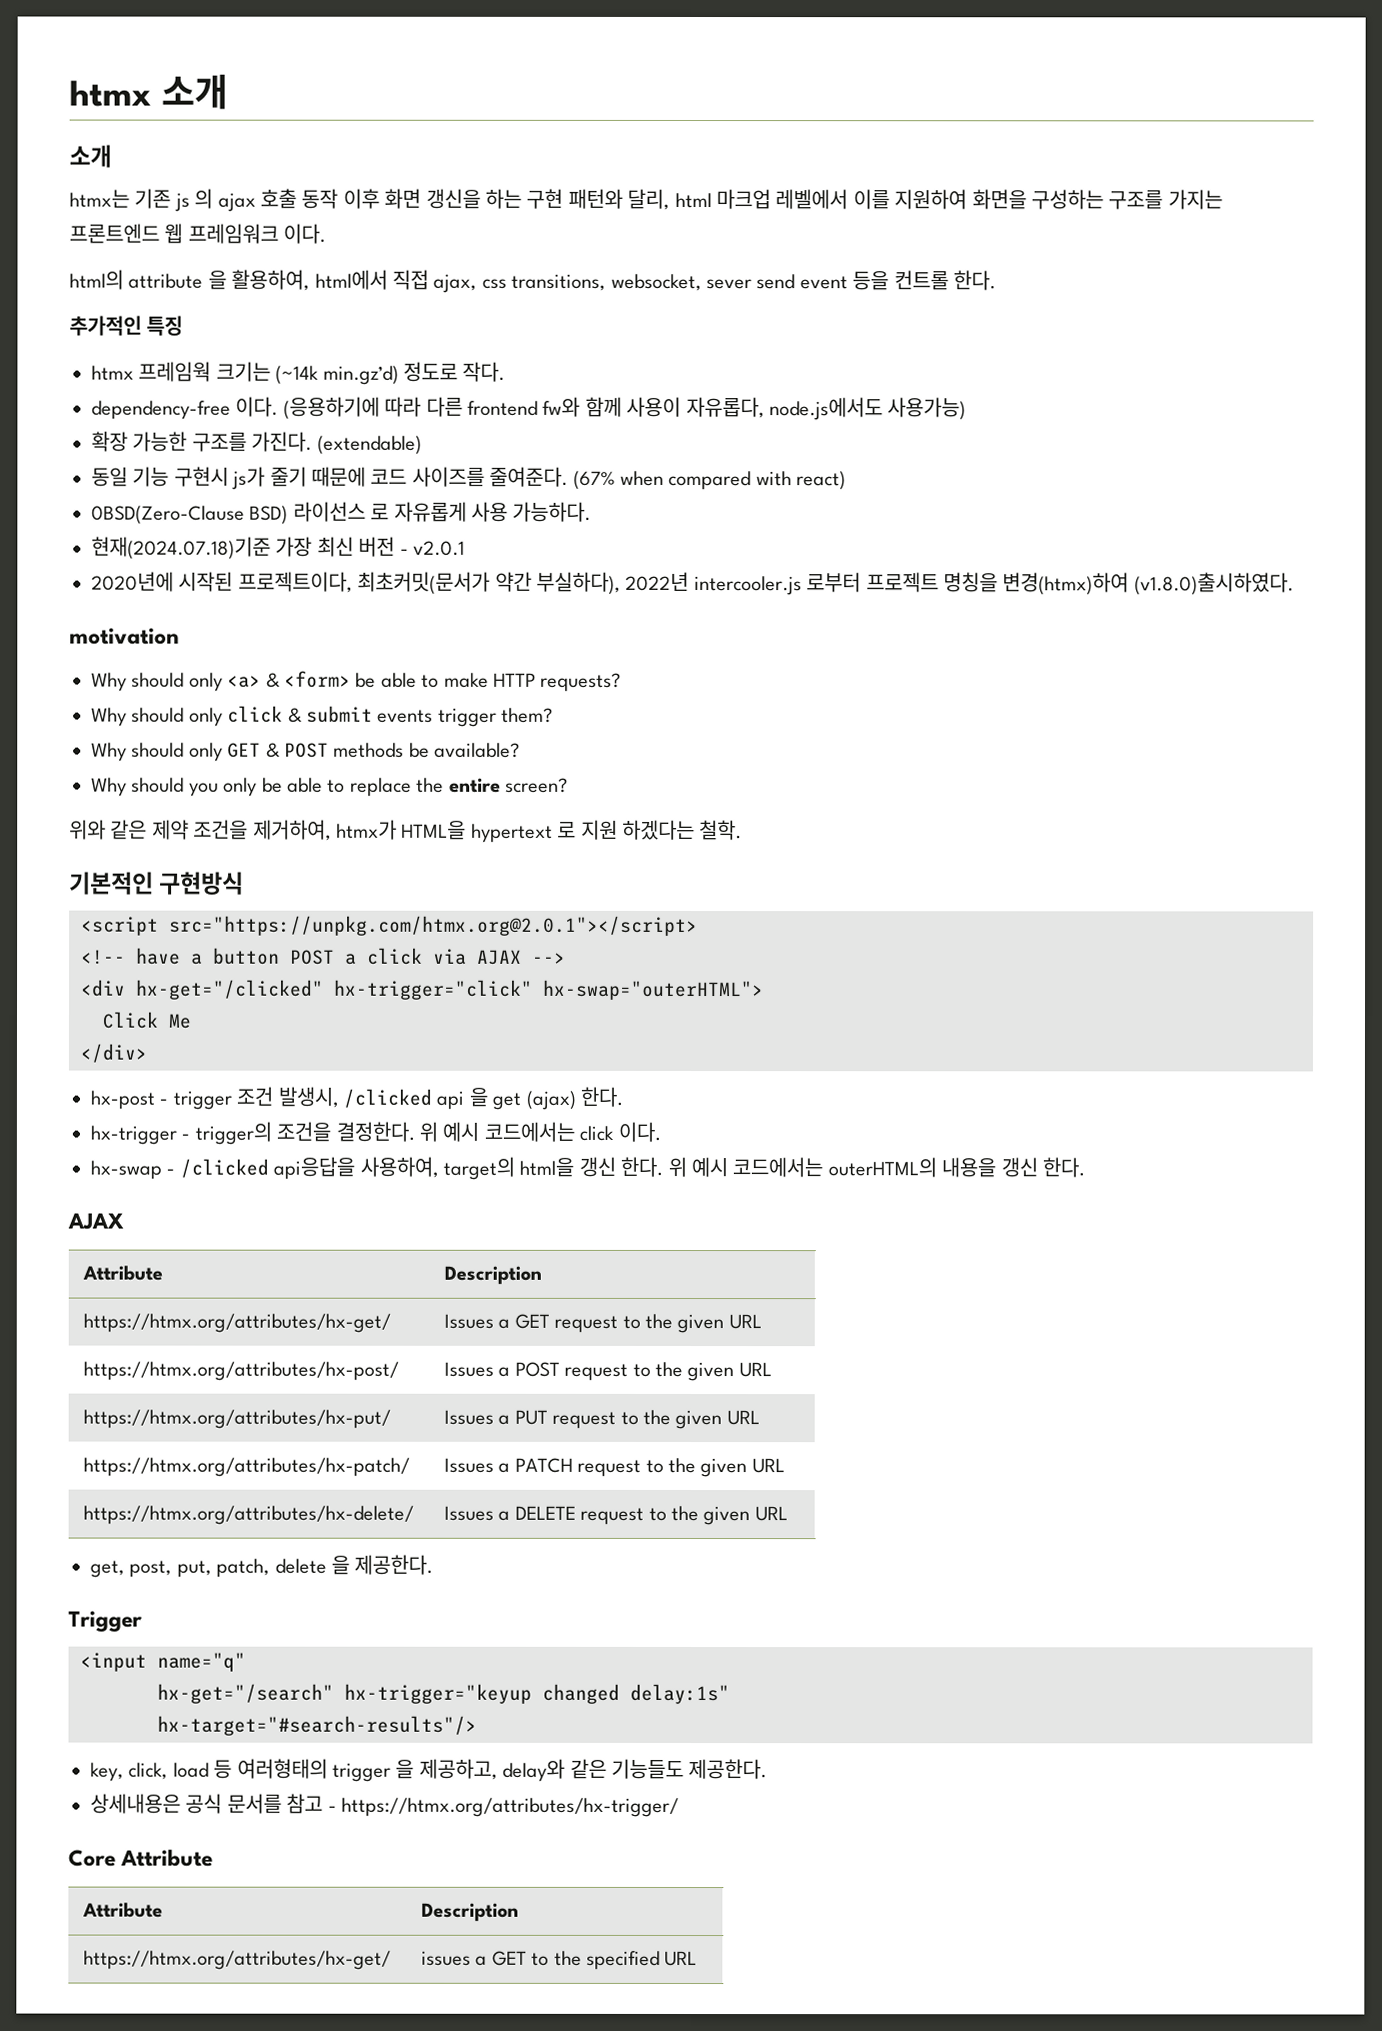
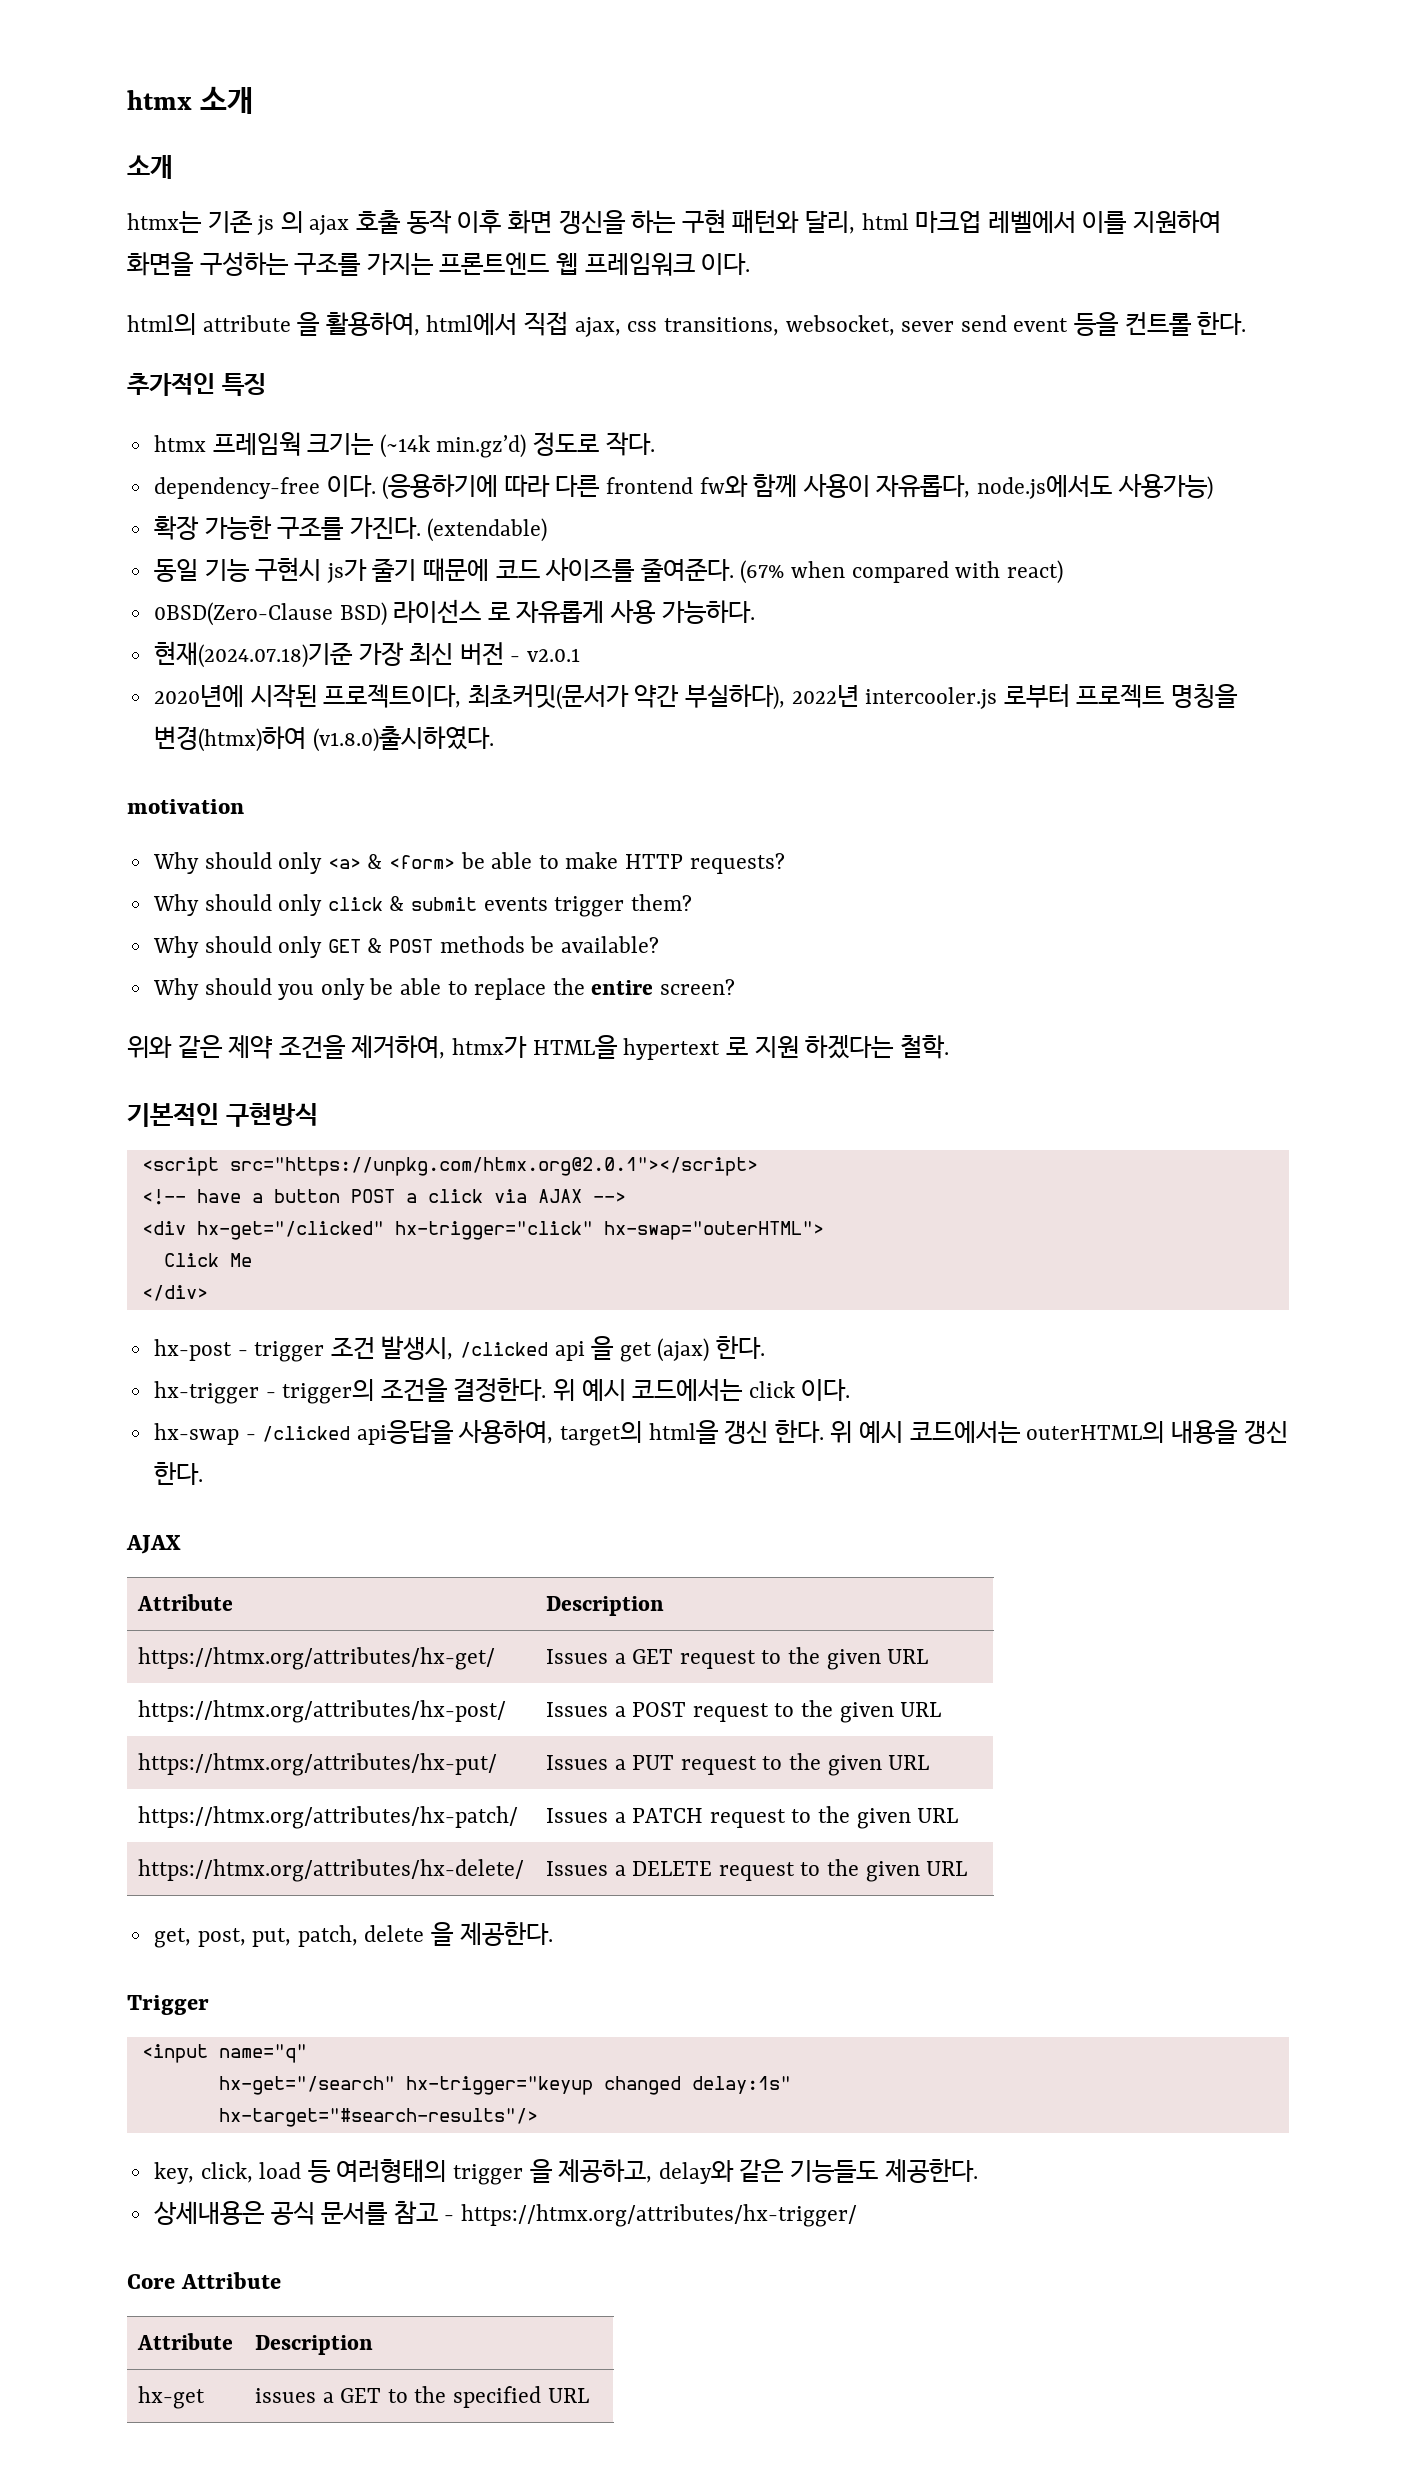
[83,1950,392,1970] https://htmx.org/attributes/hx-get/ -> [137,2386,205,2409] hx-get

